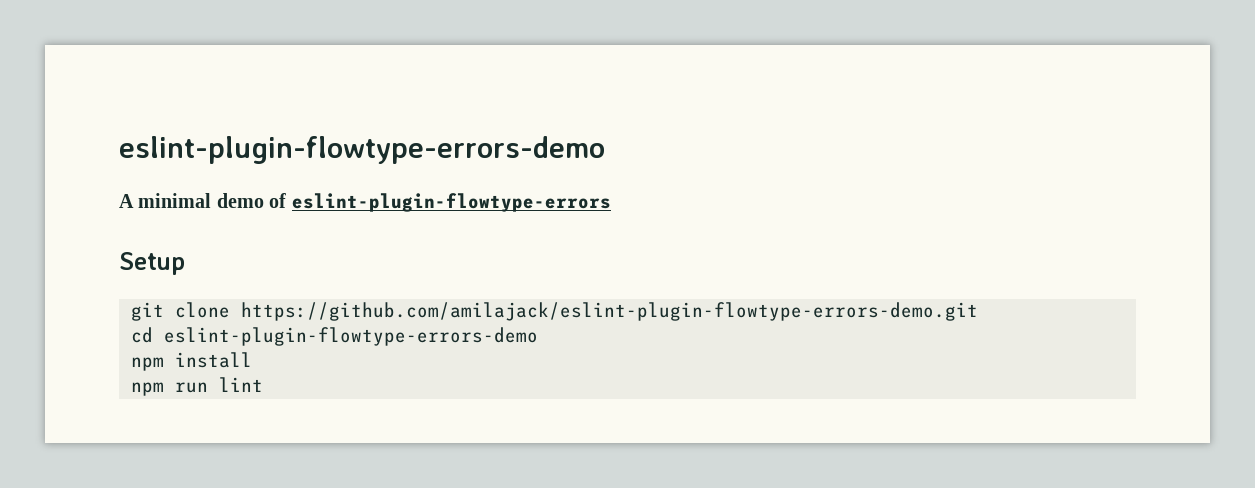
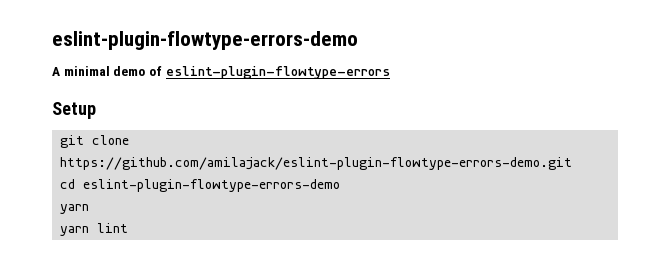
[131,352,252,371] [131,382,208,396] npm install // npm run -> [60,204,90,214] [60,226,90,236] yarn // yarn

